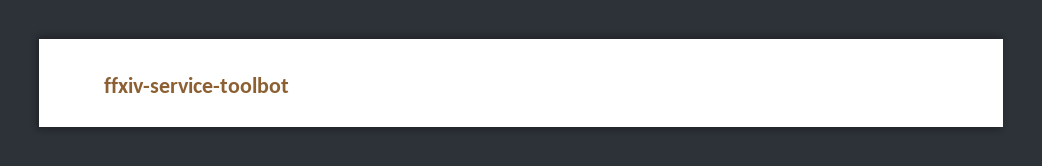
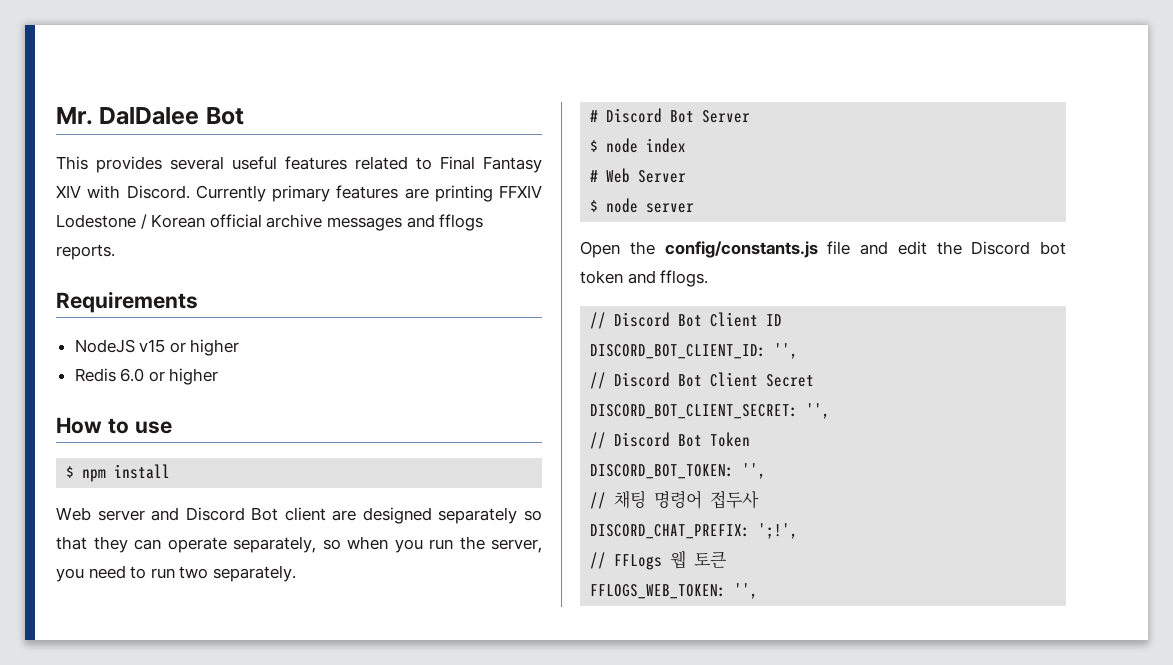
[104,77,289,93] ffxiv-service-toolbot -> [56,107,244,125] [56,156,542,173] [56,185,542,202] [56,214,484,231] [56,244,115,260] [56,291,198,313] [74,339,240,356] [74,368,219,385] [56,417,172,434] [66,464,171,482] [56,507,542,524] [56,536,542,553] [56,565,296,582] [590,108,751,123] [590,138,687,153] [590,168,687,183] [590,198,695,213] [580,241,1066,258] [580,270,709,287] [590,312,783,329] [590,343,799,359] [590,372,815,389] [590,403,831,419] [590,432,751,449] [590,463,767,479] [590,490,760,509] [590,523,799,539] [590,551,728,570] [590,583,759,599] Mr. DalDalee Bot // This provides several useful features related to Final Fantasy XIV with Discord. Currently primary features are printing FFXIV Lodestone / Korean official archive messages and fflogs reports. // Requirements // NodeJS v15 or higher // Redis 6.0 or higher // How to use // $ npm install // Web server and Discord Bot client are designed separately so that they can operate separately, so when you run the server, you need to run two separately. // # Discord Bot Server // $ node index // # Web Server // $ node server // Open the config/constants.js file and edit the Discord bot token and fflogs. // // Discord Bot Client ID // DISCORD_BOT_CLIENT_ID: '', // // Discord Bot Client Secret // DISCORD_BOT_CLIENT_SECRET: '', // // Discord Bot Token // DISCORD_BOT_TOKEN: '', // // 채팅 명령어 접두사 // DISCORD_CHAT_PREFIX: ';!', // // FFLogs 웹 토큰 // FFLOGS_WEB_TOKEN: '',

